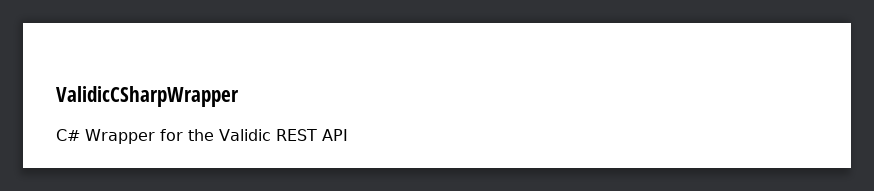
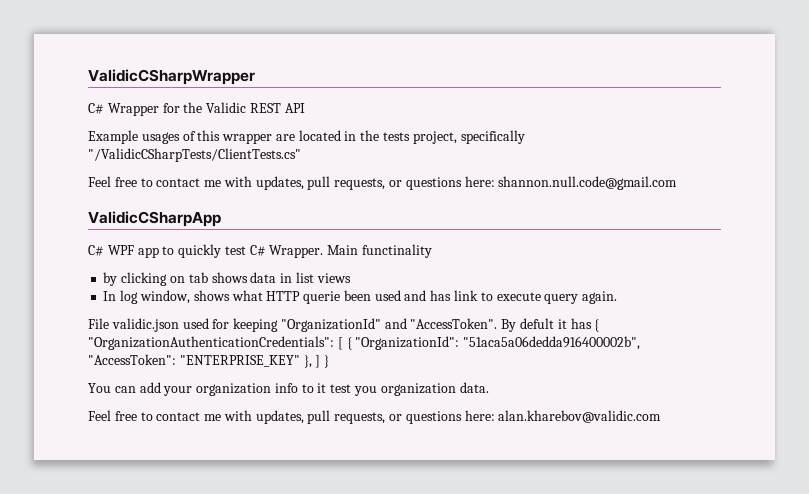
(348, 135) none -> [88,130,525,144] [88,148,301,162] [88,176,678,190] [88,211,221,227] [88,244,433,258] [103,272,351,286] [103,290,618,304] [88,318,600,332] [88,336,641,350] [88,354,330,368] [88,382,489,396] [88,410,662,424] // Example usages of this wrapper are located in the tests project, specifically "/ValidicCSharpTests/ClientTests.cs" // Feel free to contact me with updates, pull requests, or questions here: shannon.null.code@gmail.com // ValidicCSharpApp // C# WPF app to quickly test C# Wrapper. Main functinality // by clicking on tab shows data in list views // In log window, shows what HTTP querie been used and has link to execute query again. // File validic.json used for keeping "OrganizationId" and "AccessToken". By defult it has { "OrganizationAuthenticationCredentials": [ { "OrganizationId": "51aca5a06dedda916400002b", "AccessToken": "ENTERPRISE_KEY" }, ] } // You can add your organization info to it test you organization data. // Feel free to contact me with updates, pull requests, or questions here: alan.kharebov@validic.com

